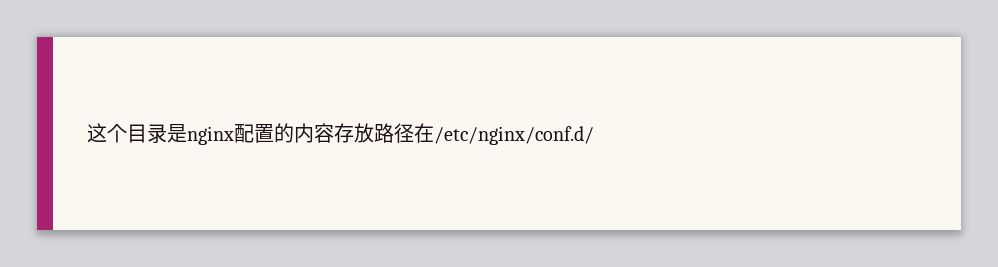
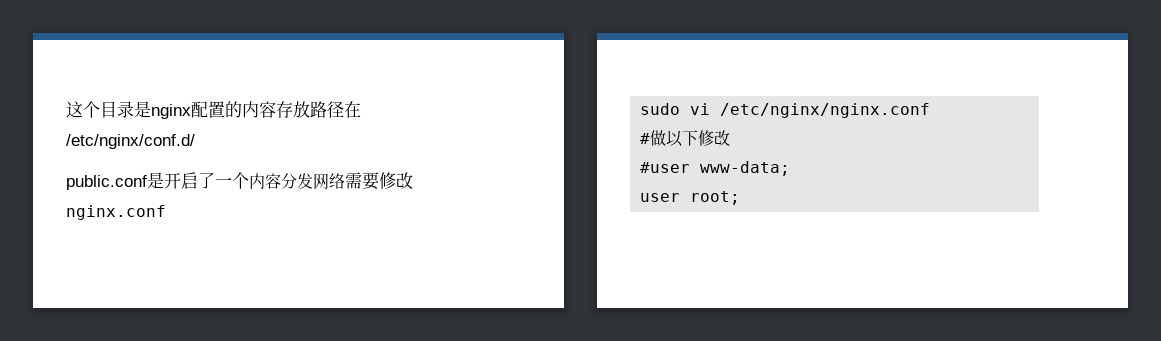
(594, 135) none -> [66,172,413,190] [66,205,166,220] [640,103,931,118] [640,130,731,147] [640,161,791,176] [640,191,741,205] // public.conf是开启了一个内容分发网络需要修改nginx.conf // sudo vi /etc/nginx/nginx.conf // #做以下修改 // #user www-data; // user root;

